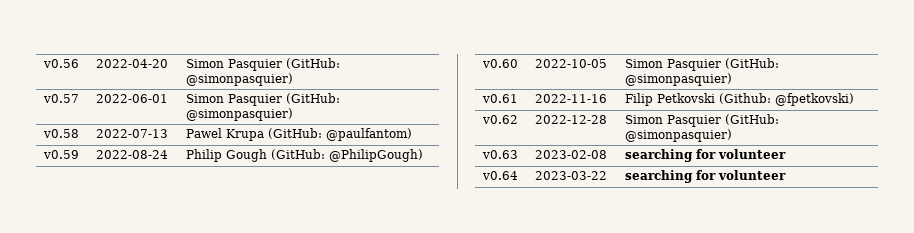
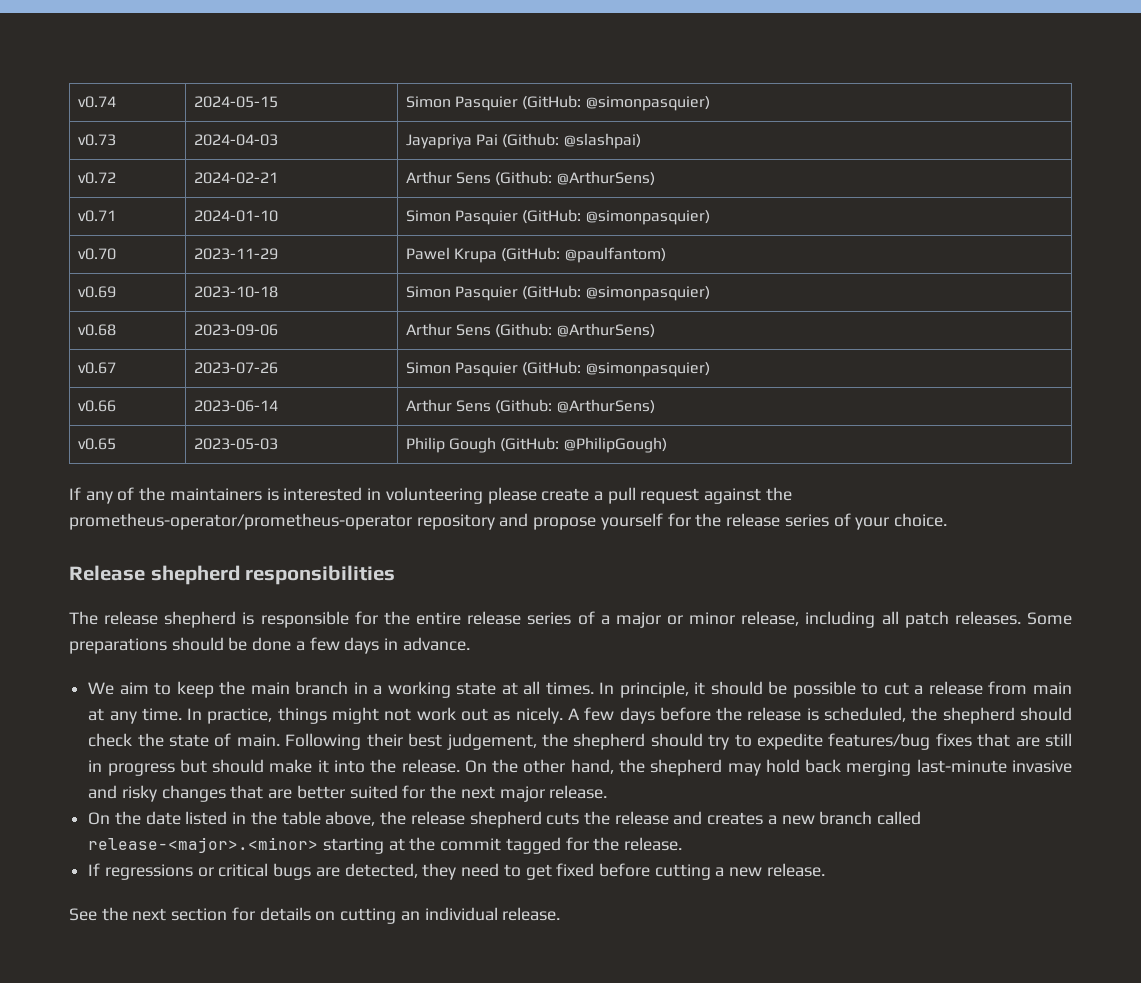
[43,59,80,68] [96,59,169,68] [186,58,341,71] [186,73,294,86] [43,94,80,103] [96,94,169,103] [186,93,341,106] [186,108,294,121] [43,129,80,138] [96,129,169,138] v0.56 | 2022-04-20 | Simon Pasquier (GitHub: @simonpasquier) // v0.57 | 2022-06-01 | Simon Pasquier (GitHub: @simonpasquier) // v0.58 | 2022-07-13 -> [77,96,116,108] [193,96,278,108] [405,95,710,111] [77,134,116,146] [193,134,278,146] [405,133,641,149] [77,172,116,184] [193,172,278,184] [405,171,655,186] [77,210,116,222] [193,210,278,222] [405,209,710,225] [77,248,116,260] [193,248,278,260] v0.74 | 2024-05-15 | Simon Pasquier (GitHub: @simonpasquier) // v0.73 | 2024-04-03 | Jayapriya Pai (Github: @slashpai) // v0.72 | 2024-02-21 | Arthur Sens (Github: @ArthurSens) // v0.71 | 2024-01-10 | Simon Pasquier (GitHub: @simonpasquier) // v0.70 | 2023-11-29
[43,150,80,159] [96,150,169,159] [186,149,424,162] [482,59,519,68] [535,59,608,68] [625,58,780,71] [625,73,733,86] [482,94,519,103] [535,94,608,103] [625,93,855,106] [482,115,519,124] [535,115,608,124] [625,114,780,127] [625,129,733,142] [482,150,519,159] [535,150,608,159] [625,149,787,162] [482,171,519,180] [535,171,608,180] [625,170,787,183] v0.59 | 2022-08-24 | Philip Gough (GitHub: @PhilipGough) // v0.60 | 2022-10-05 | Simon Pasquier (GitHub: @simonpasquier) // v0.61 | 2022-11-16 | Filip Petkovski (Github: @fpetkovski) // v0.62 | 2022-12-28 | Simon Pasquier (GitHub: @simonpasquier) // v0.63 | 2023-02-08 | searching for volunteer // v0.64 | 2023-03-22 | searching for volunteer -> [77,286,116,298] [193,286,278,298] [405,285,710,301] [77,324,116,336] [193,324,278,336] [405,323,655,338] [77,362,116,374] [193,362,278,374] [405,361,710,377] [77,400,116,412] [193,400,278,412] [405,399,655,414] [77,438,116,450] [193,438,278,450] [405,437,667,453] [69,487,792,504] [69,513,947,530] [69,565,396,585] [69,611,1072,628] [69,637,470,654] [88,681,1072,698] [88,707,1072,724] [88,733,1072,750] [88,759,1073,776] [88,785,608,802] [88,811,922,828] [88,837,683,854] [88,863,825,880] [69,907,561,924] v0.69 | 2023-10-18 | Simon Pasquier (GitHub: @simonpasquier) // v0.68 | 2023-09-06 | Arthur Sens (Github: @ArthurSens) // v0.67 | 2023-07-26 | Simon Pasquier (GitHub: @simonpasquier) // v0.66 | 2023-06-14 | Arthur Sens (Github: @ArthurSens) // v0.65 | 2023-05-03 | Philip Gough (GitHub: @PhilipGough) // If any of the maintainers is interested in volunteering please create a pull request against the prometheus-operator/prometheus-operator repository and propose yourself for the release series of your choice. // Release shepherd responsibilities // The release shepherd is responsible for the entire release series of a major or minor release, including all patch releases. Some preparations should be done a few days in advance. // We aim to keep the main branch in a working state at all times. In principle, it should be possible to cut a release from main at any time. In practice, things might not work out as nicely. A few days before the release is scheduled, the shepherd should check the state of main. Following their best judgement, the shepherd should try to expedite features/bug fixes that are still in progress but should make it into the release. On the other hand, the shepherd may hold back merging last-minute invasive and risky changes that are better suited for the next major release. // On the date listed in the table above, the release shepherd cuts the release and creates a new branch called release-<major>.<minor> starting at the commit tagged for the release. // If regressions or critical bugs are detected, they need to get fixed before cutting a new release. // See the next section for details on cutting an individual release.

